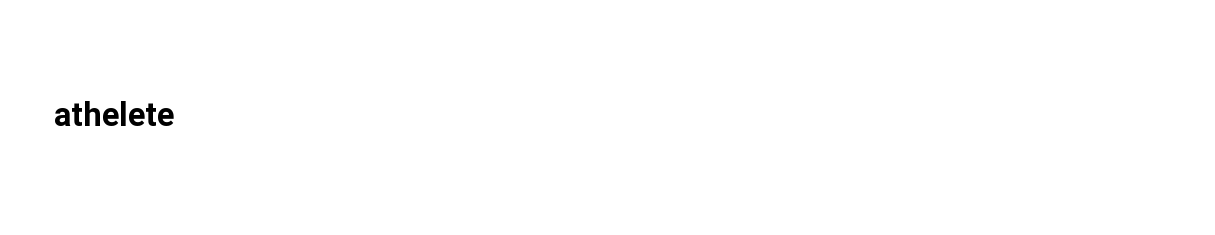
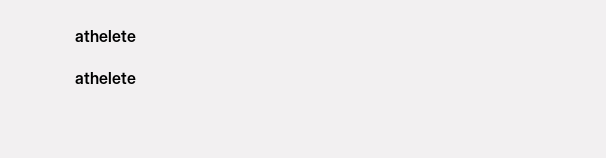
[54,101,174,126] athelete -> [75,30,136,42] [75,72,136,84] athelete // athelete

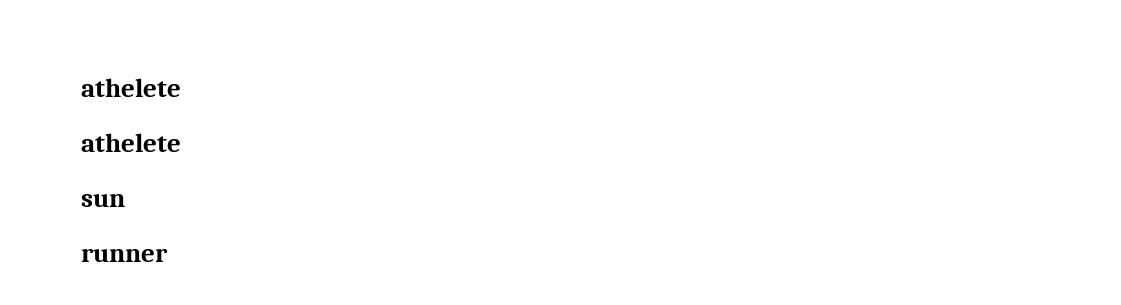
(136, 78) none -> [81,194,125,207] [81,248,168,262] // sun // runner

